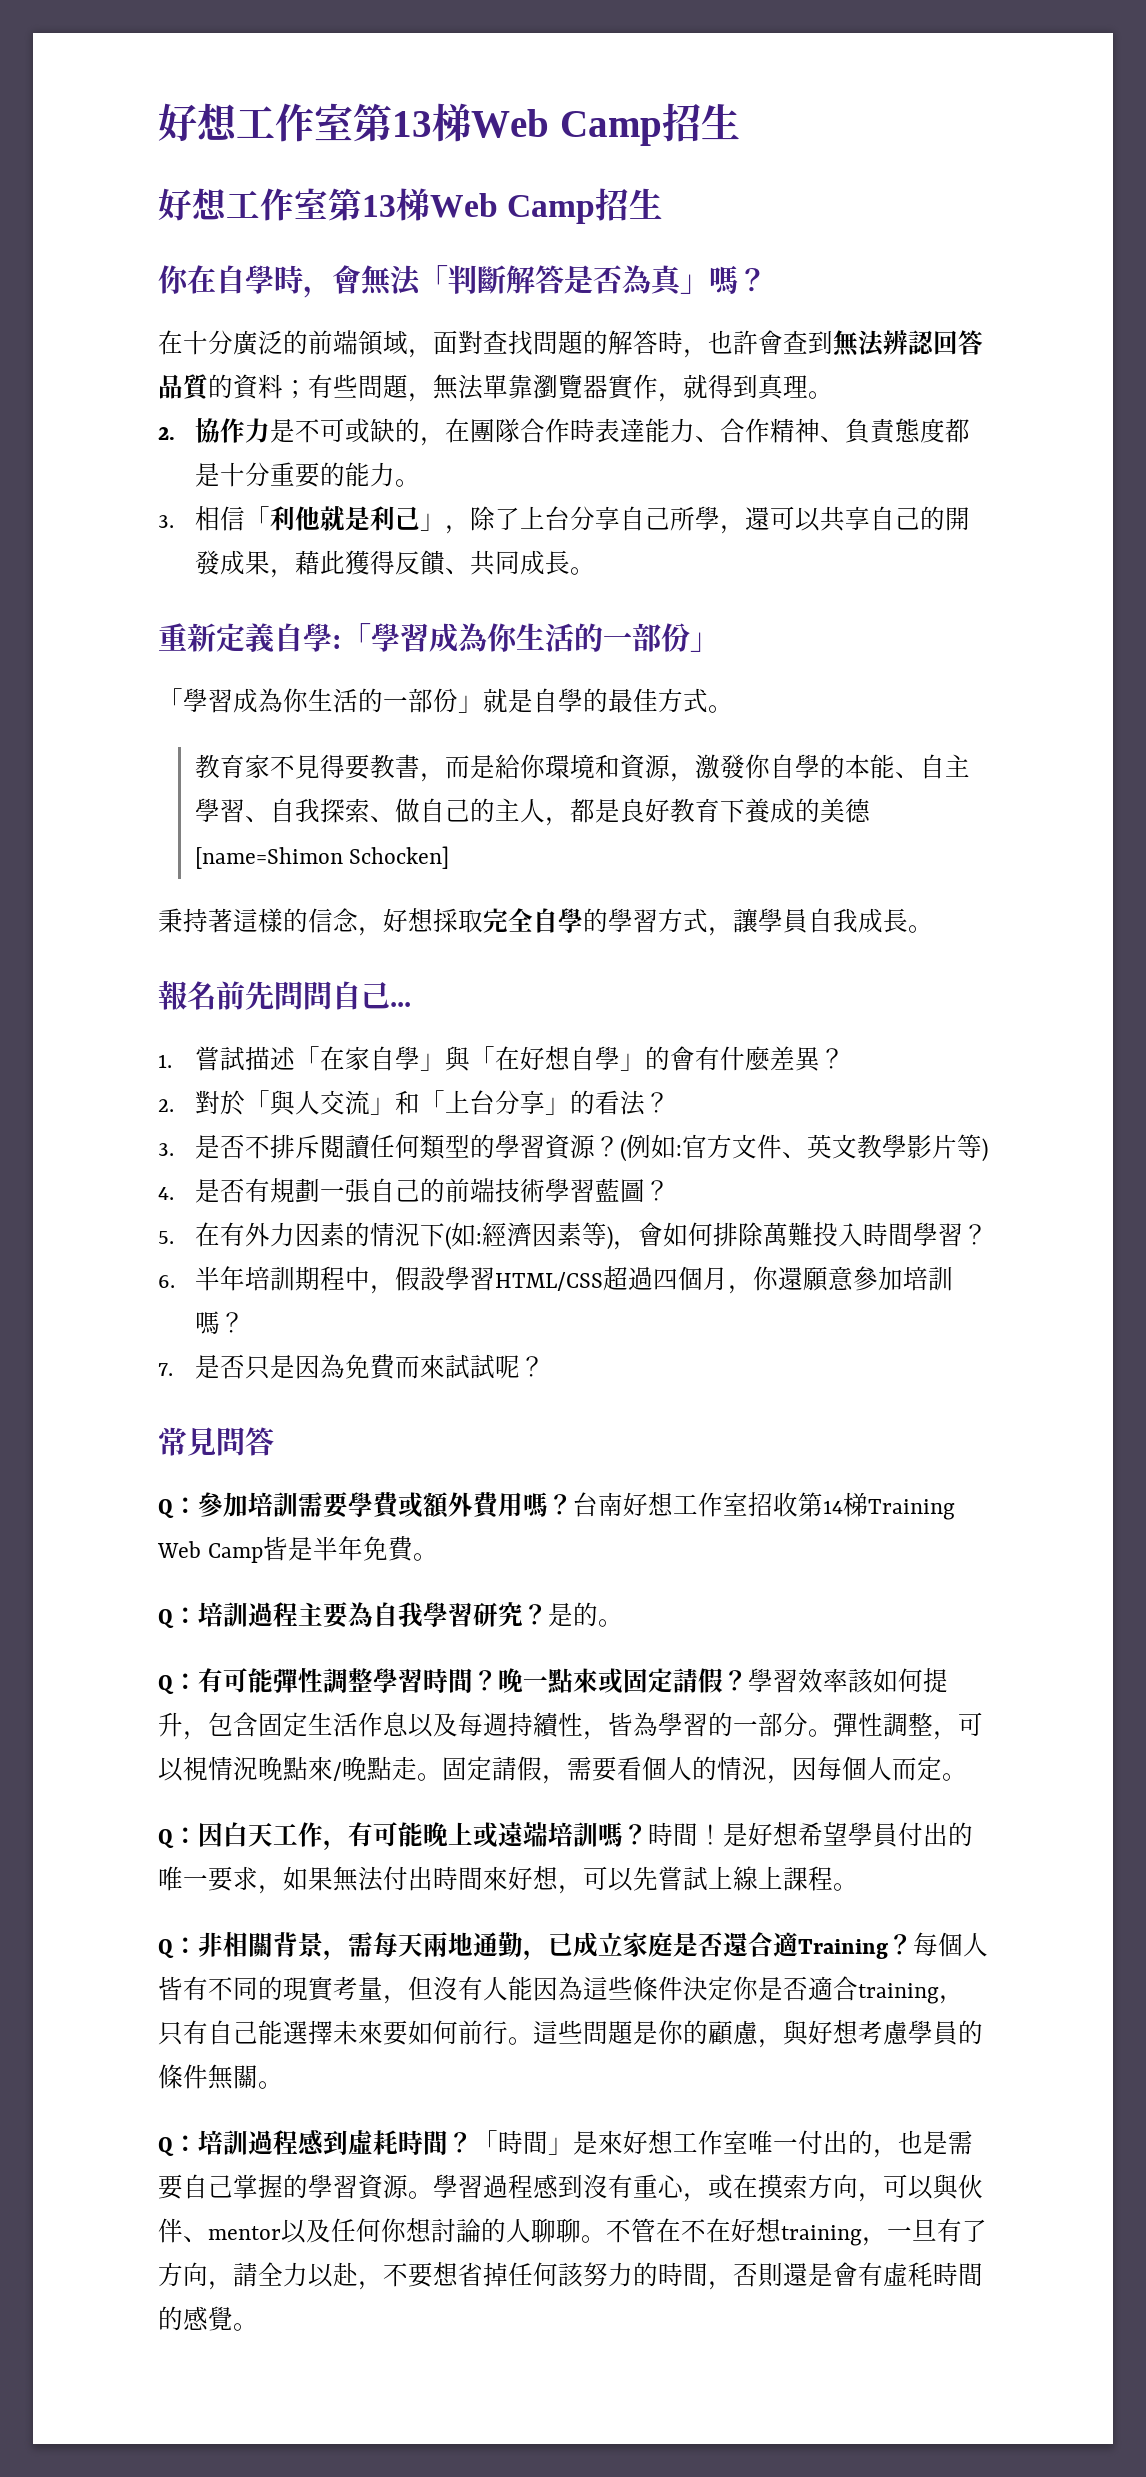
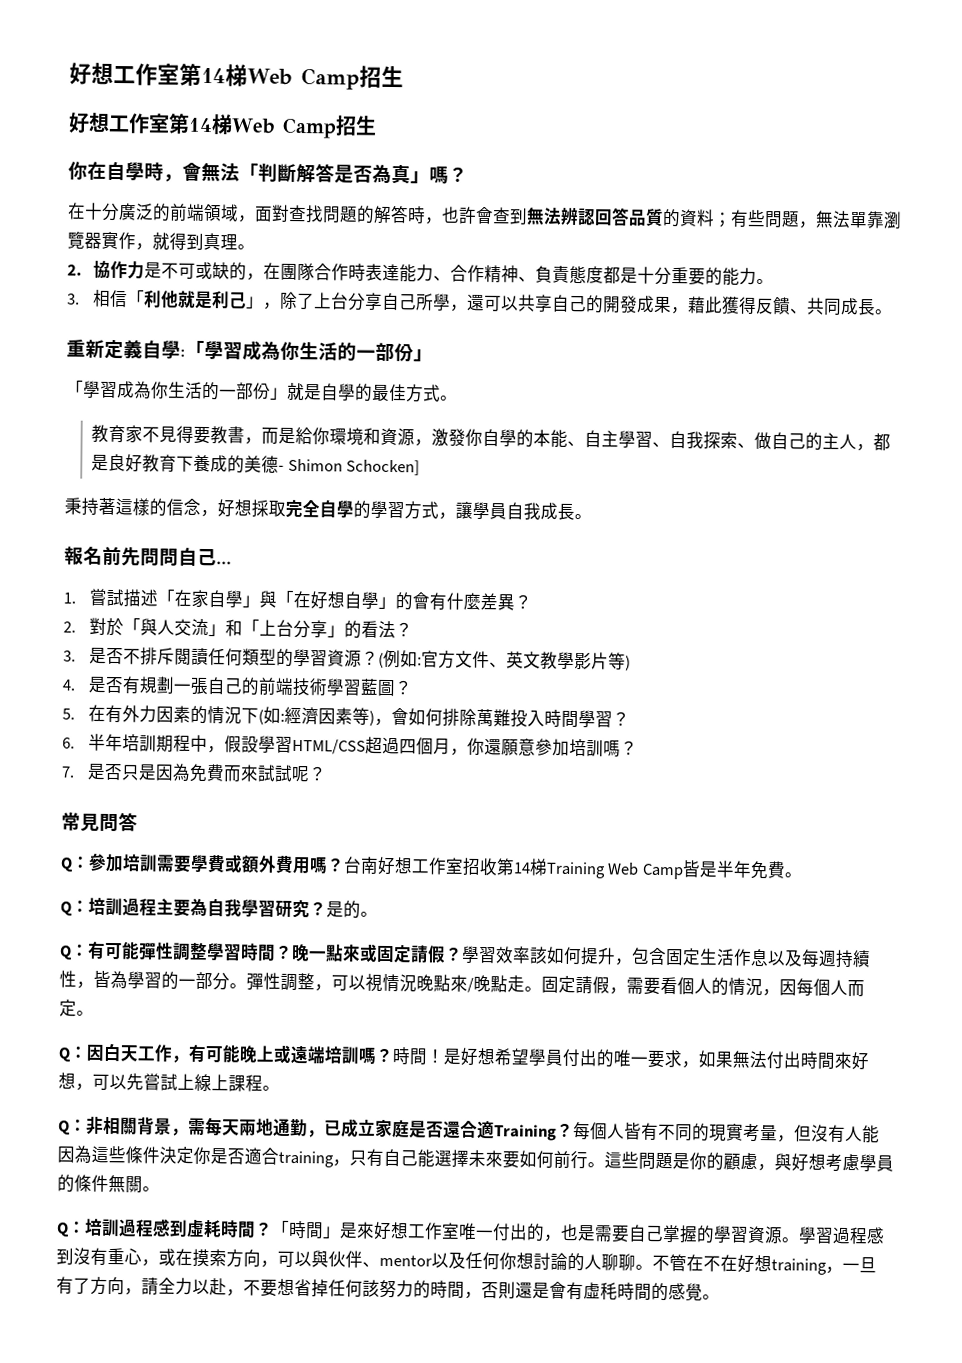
[158,103,432,142] 好想工作室第13 -> [69,62,226,86] 好想工作室第14
[362,195,396,217] 13 -> [188,117,213,133] 14
[194,847,343,869] [name=Shimon -> [278,458,343,472] - Shimon

